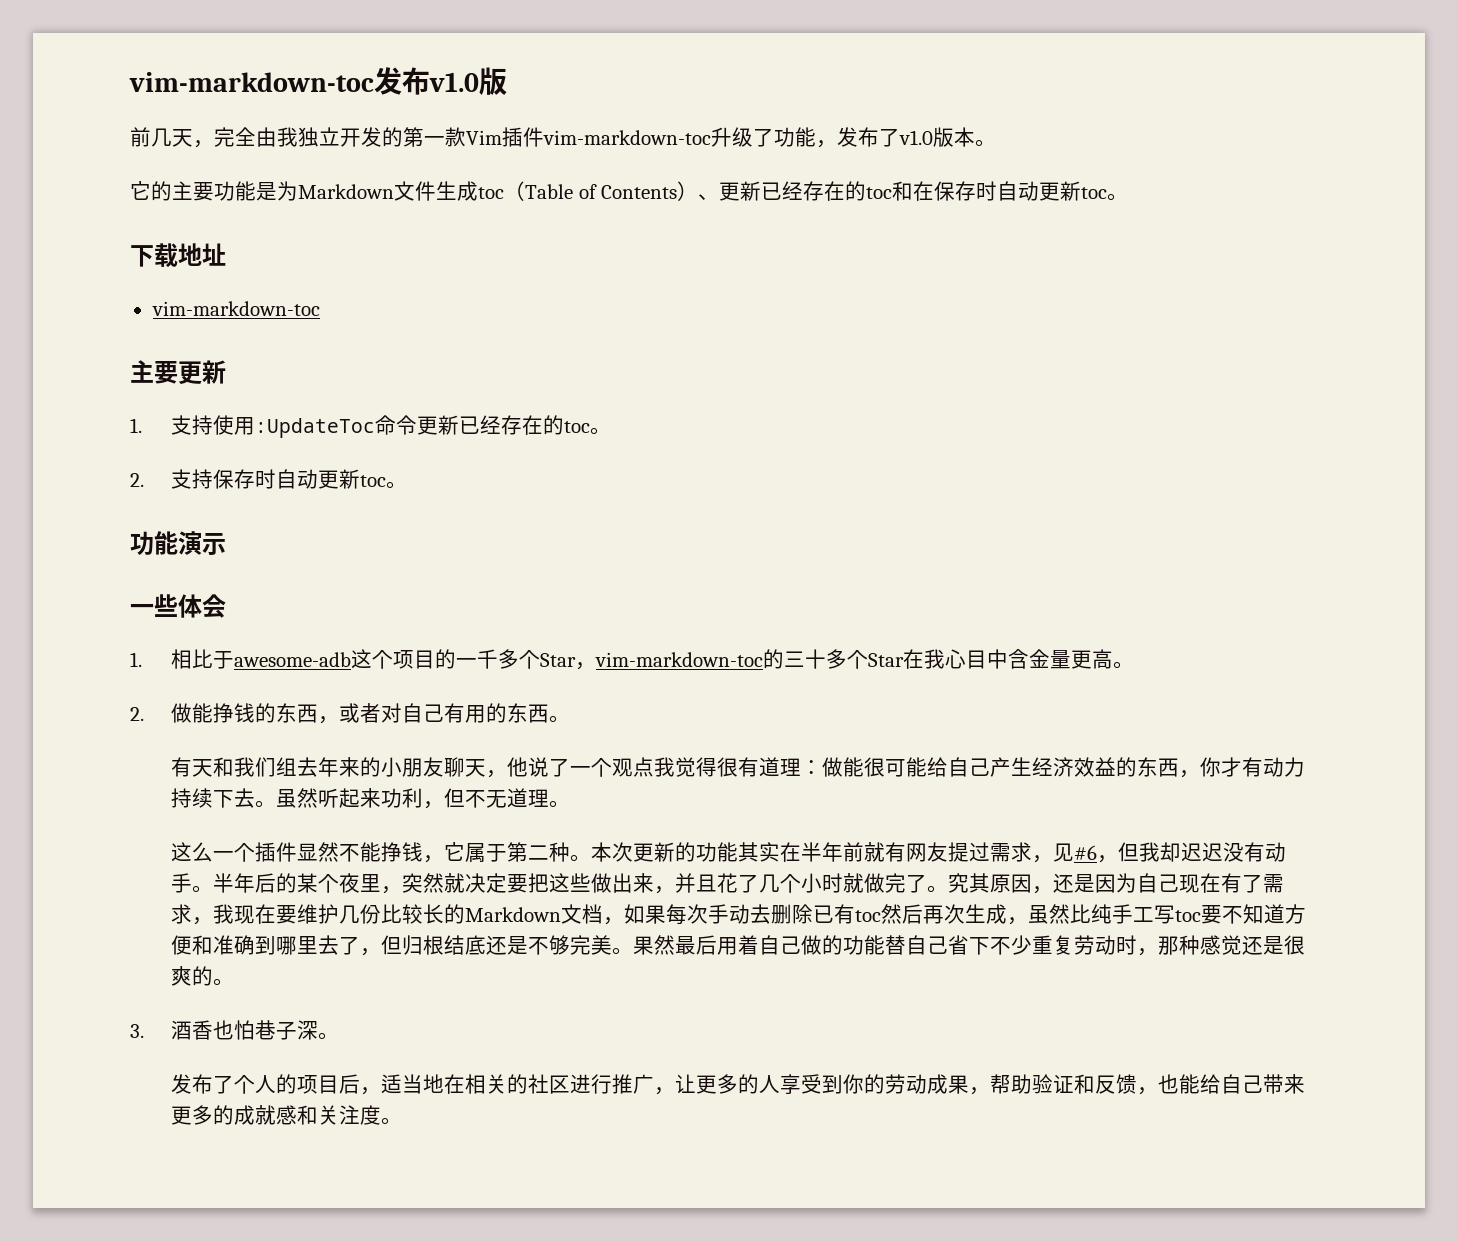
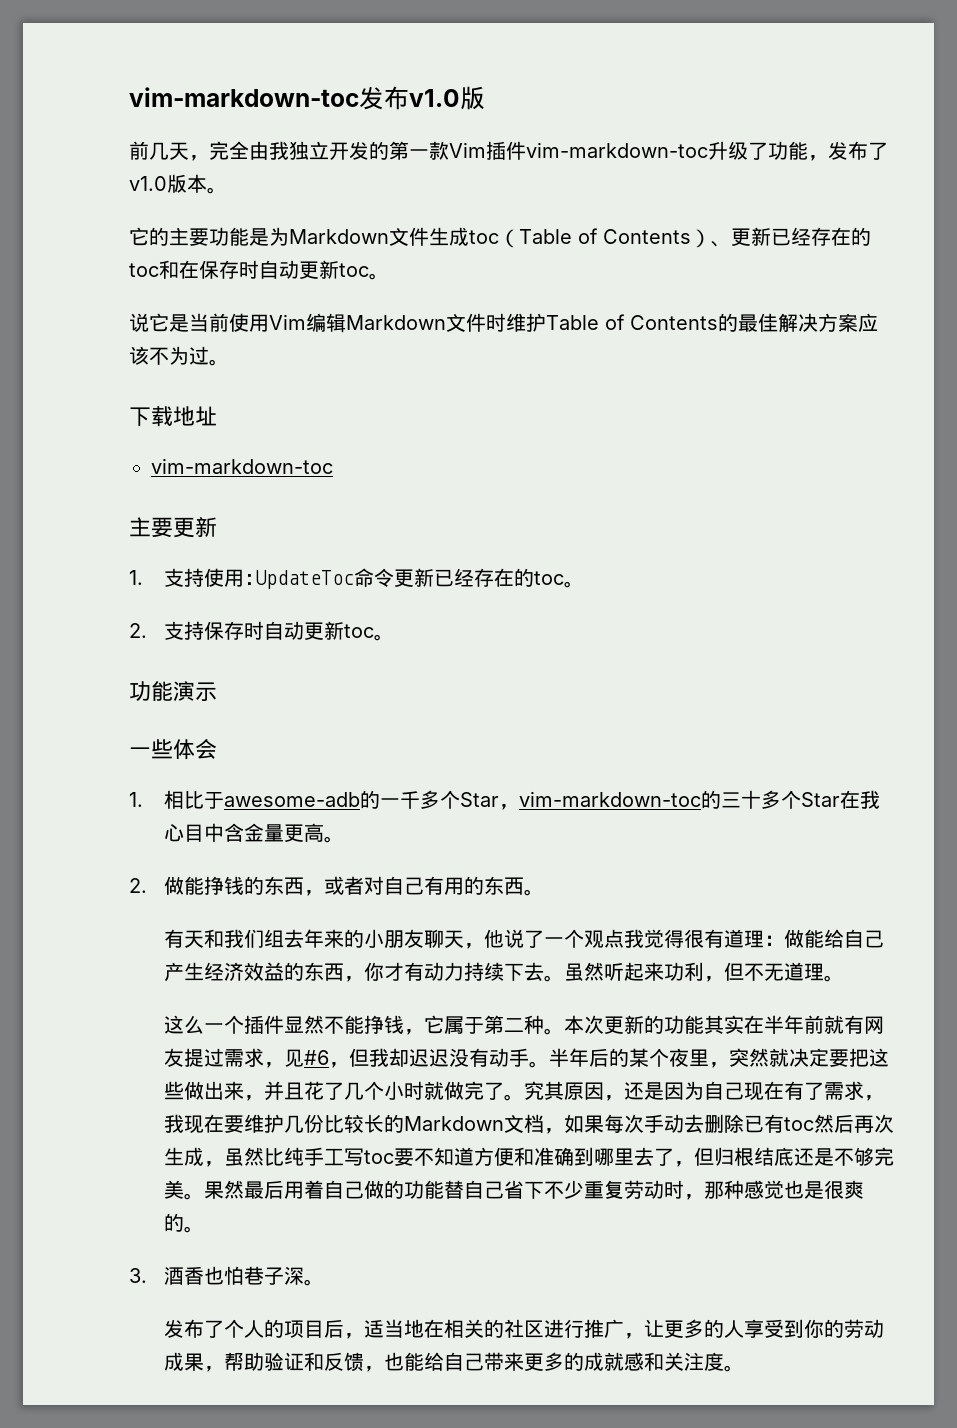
(1129, 197) none -> [129,313,878,333] [129,346,229,366] // 说它是当前使用Vim编辑Markdown文件时维护Table of Contents的最佳解决方案应该不为过。
[350,649,435,669] 这个项目 -> (360, 799) none
[863,757,927,777] 很可能 -> (824, 938) none
[1241,935,1263,955] 还 -> [783,1180,804,1199] 也

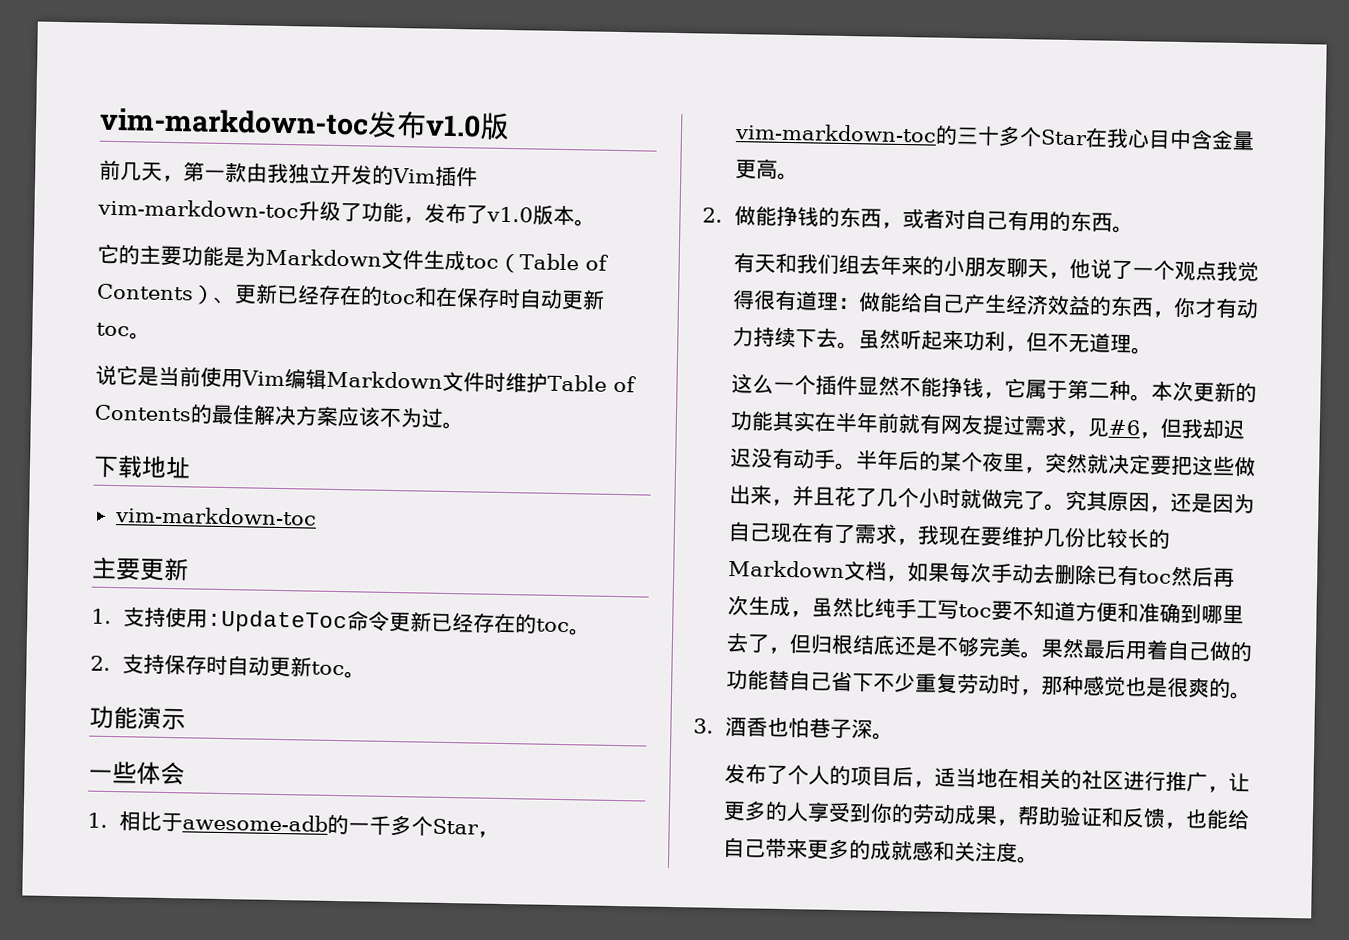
[209,141,249,160] 完全 -> [183,161,247,183] 第一款
[389,141,449,160] 第一款 -> (394, 175) none

